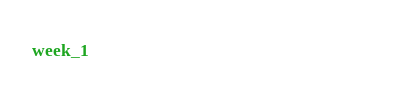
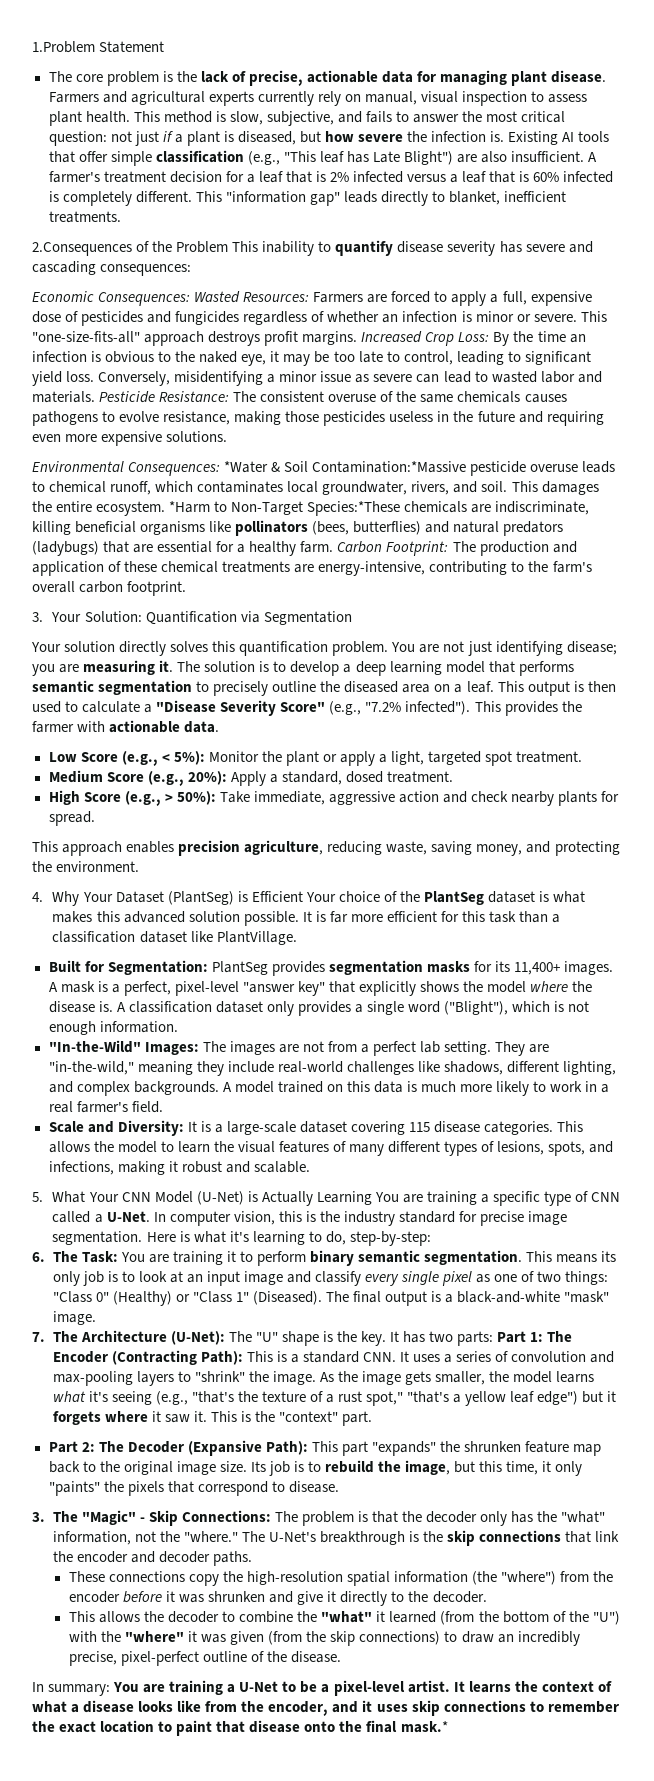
[32,44,89,58] week_1 -> [32,41,165,53] [48,70,607,86] [48,91,588,106] [48,111,566,126] [48,131,610,146] [48,150,598,166] [48,171,614,183] [48,191,567,206] [48,211,121,223] [32,240,593,256] [32,261,192,276] [32,291,592,306] [32,311,607,326] [32,331,586,346] [32,351,591,366] [32,371,602,386] [32,391,567,403] [32,411,604,426] [32,431,228,446] [32,461,616,476] [32,481,599,495] [32,501,590,516] [32,520,564,536] [32,541,577,556] [32,561,592,576] [32,581,187,596] [32,611,352,625] [31,641,617,656] [32,660,574,676] [32,680,616,696] [32,700,582,716] [32,720,220,733] [48,751,583,766] [48,770,453,786] [48,790,620,806] [48,811,95,826] [32,840,620,856] [32,861,140,872] [32,891,586,906] [52,911,561,926] [52,931,297,945] [48,960,613,976] [48,981,593,996] [48,1001,590,1016] [48,1021,178,1035] [48,1040,550,1056] [48,1061,616,1076] [48,1081,610,1096] [48,1101,163,1113] [48,1120,584,1136] [48,1141,614,1156] [48,1161,310,1175] [32,1191,621,1206] [52,1211,568,1226] [52,1231,431,1246] [32,1250,617,1266] [52,1271,609,1286] [52,1291,610,1306] [52,1311,96,1325] [32,1330,573,1346] [52,1350,615,1365] [52,1371,595,1386] [52,1391,617,1406] [52,1411,372,1426] [48,1440,602,1456] [48,1460,583,1476] [48,1481,339,1496] [32,1510,606,1526] [52,1530,620,1546] [52,1551,252,1566] [68,1571,614,1586] [68,1591,487,1606] [68,1611,620,1625] [68,1631,580,1646] [68,1651,342,1666] [32,1680,612,1696] [32,1700,619,1716] [32,1720,448,1736] 1.Problem Statement // The core problem is the lack of precise, actionable data for managing plant disease. Farmers and agricultural experts currently rely on manual, visual inspection to assess plant health. This method is slow, subjective, and fails to answer the most critical question: not just if a plant is diseased, but how severe the infection is. Existing AI tools that offer simple classification (e.g., "This leaf has Late Blight") are also insufficient. A farmer's treatment decision for a leaf that is 2% infected versus a leaf that is 60% infected is completely different. This "information gap" leads directly to blanket, inefficient treatments. // 2.Consequences of the Problem This inability to quantify disease severity has severe and cascading consequences: // Economic Consequences: Wasted Resources: Farmers are forced to apply a full, expensive dose of pesticides and fungicides regardless of whether an infection is minor or severe. This "one-size-fits-all" approach destroys profit margins. Increased Crop Loss: By the time an infection is obvious to the naked eye, it may be too late to control, leading to significant yield loss. Conversely, misidentifying a minor issue as severe can lead to wasted labor and materials. Pesticide Resistance: The consistent overuse of the same chemicals causes pathogens to evolve resistance, making those pesticides useless in the future and requiring even more expensive solutions. // Environmental Consequences: *Water & Soil Contamination:*Massive pesticide overuse leads to chemical runoff, which contaminates local groundwater, rivers, and soil. This damages the entire ecosystem. *Harm to Non-Target Species:*These chemicals are indiscriminate, killing beneficial organisms like pollinators (bees, butterflies) and natural predators (ladybugs) that are essential for a healthy farm. Carbon Footprint: The production and application of these chemical treatments are energy-intensive, contributing to the farm's overall carbon footprint. // 3. Your Solution: Quantification via Segmentation // Your solution directly solves this quantification problem. You are not just identifying disease; you are measuring it. The solution is to develop a deep learning model that performs semantic segmentation to precisely outline the diseased area on a leaf. This output is then used to calculate a "Disease Severity Score" (e.g., "7.2% infected"). This provides the farmer with actionable data. // Low Score (e.g., < 5%): Monitor the plant or apply a light, targeted spot treatment. // Medium Score (e.g., 20%): Apply a standard, dosed treatment. // High Score (e.g., > 50%): Take immediate, aggressive action and check nearby plants for spread. // This approach enables precision agriculture, reducing waste, saving money, and protecting the environment. // 4. Why Your Dataset (PlantSeg) is Efficient Your choice of the PlantSeg dataset is what makes this advanced solution possible. It is far more efficient for this task than a classification dataset like PlantVillage. // Built for Segmentation: PlantSeg provides segmentation masks for its 11,400+ images. A mask is a perfect, pixel-level "answer key" that explicitly shows the model where the disease is. A classification dataset only provides a single word ("Blight"), which is not enough information. // "In-the-Wild" Images: The images are not from a perfect lab setting. They are "in-the-wild," meaning they include real-world challenges like shadows, different lighting, and complex backgrounds. A model trained on this data is much more likely to work in a real farmer's field. // Scale and Diversity: It is a large-scale dataset covering 115 disease categories. This allows the model to learn the visual features of many different types of lesions, spots, and infections, making it robust and scalable. // 5. What Your CNN Model (U-Net) is Actually Learning You are training a specific type of CNN called a U-Net. In computer vision, this is the industry standard for precise image segmentation. Here is what it's learning to do, step-by-step: // 6. The Task: You are training it to perform binary semantic segmentation. This means its only job is to look at an input image and classify every single pixel as one of two things: "Class 0" (Healthy) or "Class 1" (Diseased). The final output is a black-and-white "mask" image. // 7. The Architecture (U-Net): The "U" shape is the key. It has two parts: Part 1: The Encoder (Contracting Path): This is a standard CNN. It uses a series of convolution and max-pooling layers to "shrink" the image. As the image gets smaller, the model learns what it's seeing (e.g., "that's the texture of a rust spot," "that's a yellow leaf edge") but it forgets where it saw it. This is the "context" part. // Part 2: The Decoder (Expansive Path): This part "expands" the shrunken feature map back to the original image size. Its job is to rebuild the image, but this time, it only "paints" the pixels that correspond to disease. // 3. The "Magic" - Skip Connections: The problem is that the decoder only has the "what" information, not the "where." The U-Net's breakthrough is the skip connections that link the encoder and decoder paths. // These connections copy the high-resolution spatial information (the "where") from the encoder before it was shrunken and give it directly to the decoder. // This allows the decoder to combine the "what" it learned (from the bottom of the "U") with the "where" it was given (from the skip connections) to draw an incredibly precise, pixel-perfect outline of the disease. // In summary: You are training a U-Net to be a pixel-level artist. It learns the context of what a disease looks like from the encoder, and it uses skip connections to remember the exact location to paint that disease onto the final mask.*

